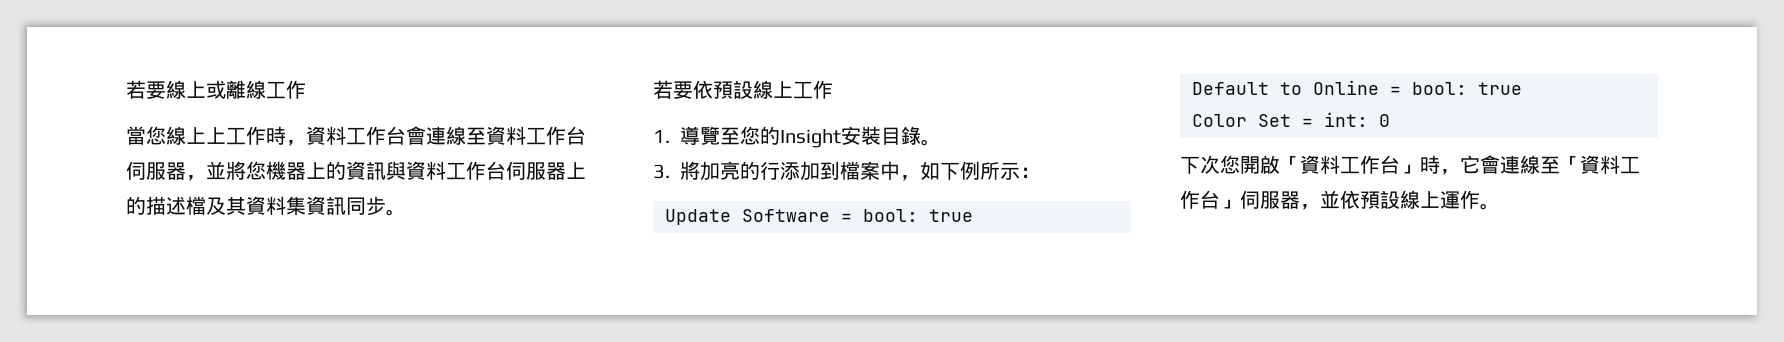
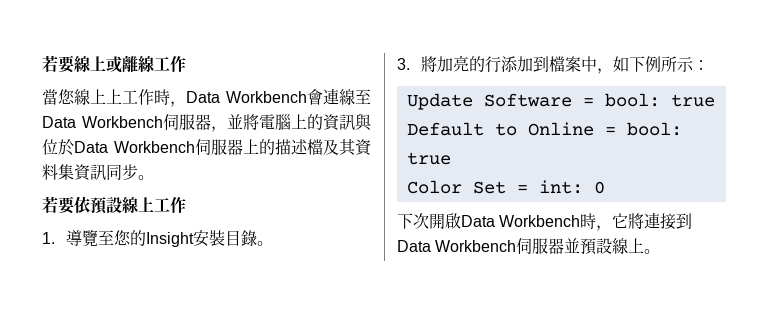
[306,126,586,145] 資料工作台會連線至資料工作台 -> [186,88,371,105] [42,116,163,128] Data Workbench會連線至Data Workbench
[246,161,306,180] 您機器 -> [259,114,291,130] 電腦
[406,161,506,180] 資料工作台 -> [42,139,195,156] 位於Data Workbench
[1220,155,1640,175] [1180,190,1480,210] 您開啟「資料工作台」時，它會連線至「資料工作台」伺服器，並依預設線上運作 -> [429,212,693,231] [397,238,645,255] 開啟Data Workbench時，它將連接到Data Workbench伺服器並預設線上

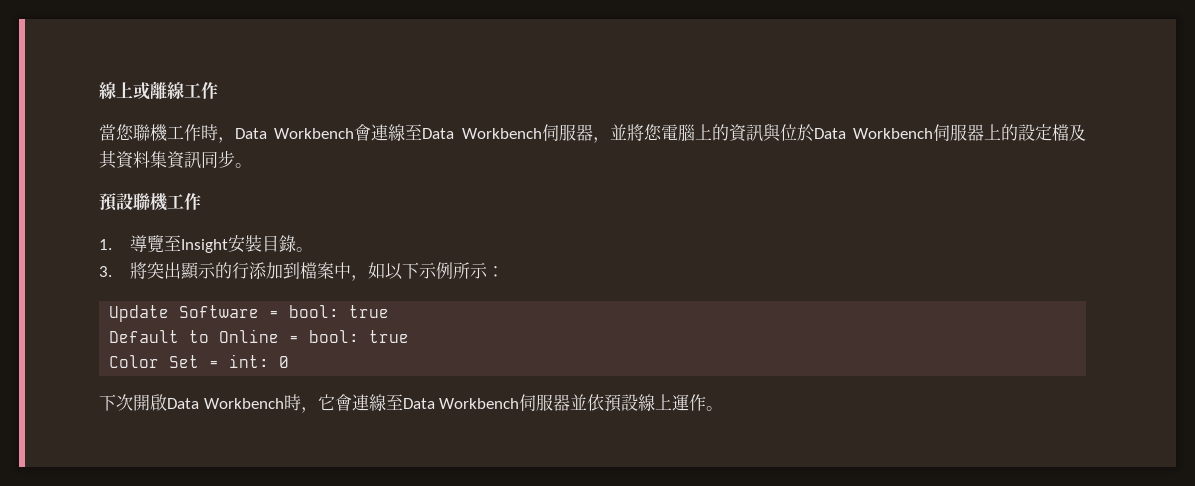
[42,55,75,73] 若要 -> (99, 90) none
[74,89,122,105] 線上上 -> [133,124,168,141] 聯機
(259, 122) none -> [643,124,662,140] 您
[275,139,308,155] 描述 -> [1018,124,1052,141] 設定
[42,196,154,214] 若要依預設線上 -> [99,193,168,211] 預設聯機
[114,230,147,246] 您的 -> (181, 243) none
[437,55,470,72] 加亮 -> [146,262,216,280] 突出顯示
[629,56,646,72] 下 -> [384,262,437,280] 以下示
[628,212,693,230] 將連接到 -> [334,394,403,411] 會連線至
[580,238,645,255] 預設線上 -> [587,394,707,412] 依預設線上運作

